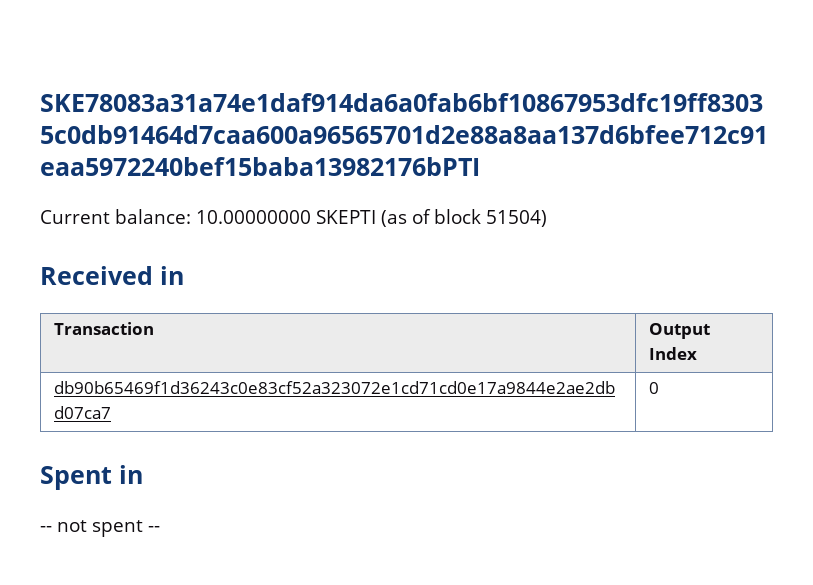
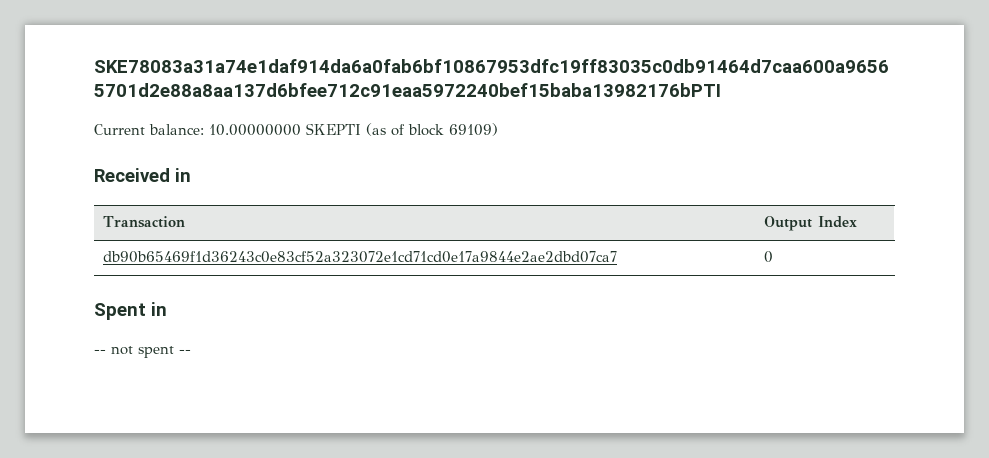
[486,210,547,227] 51504) -> [449,123,498,136] 69109)

